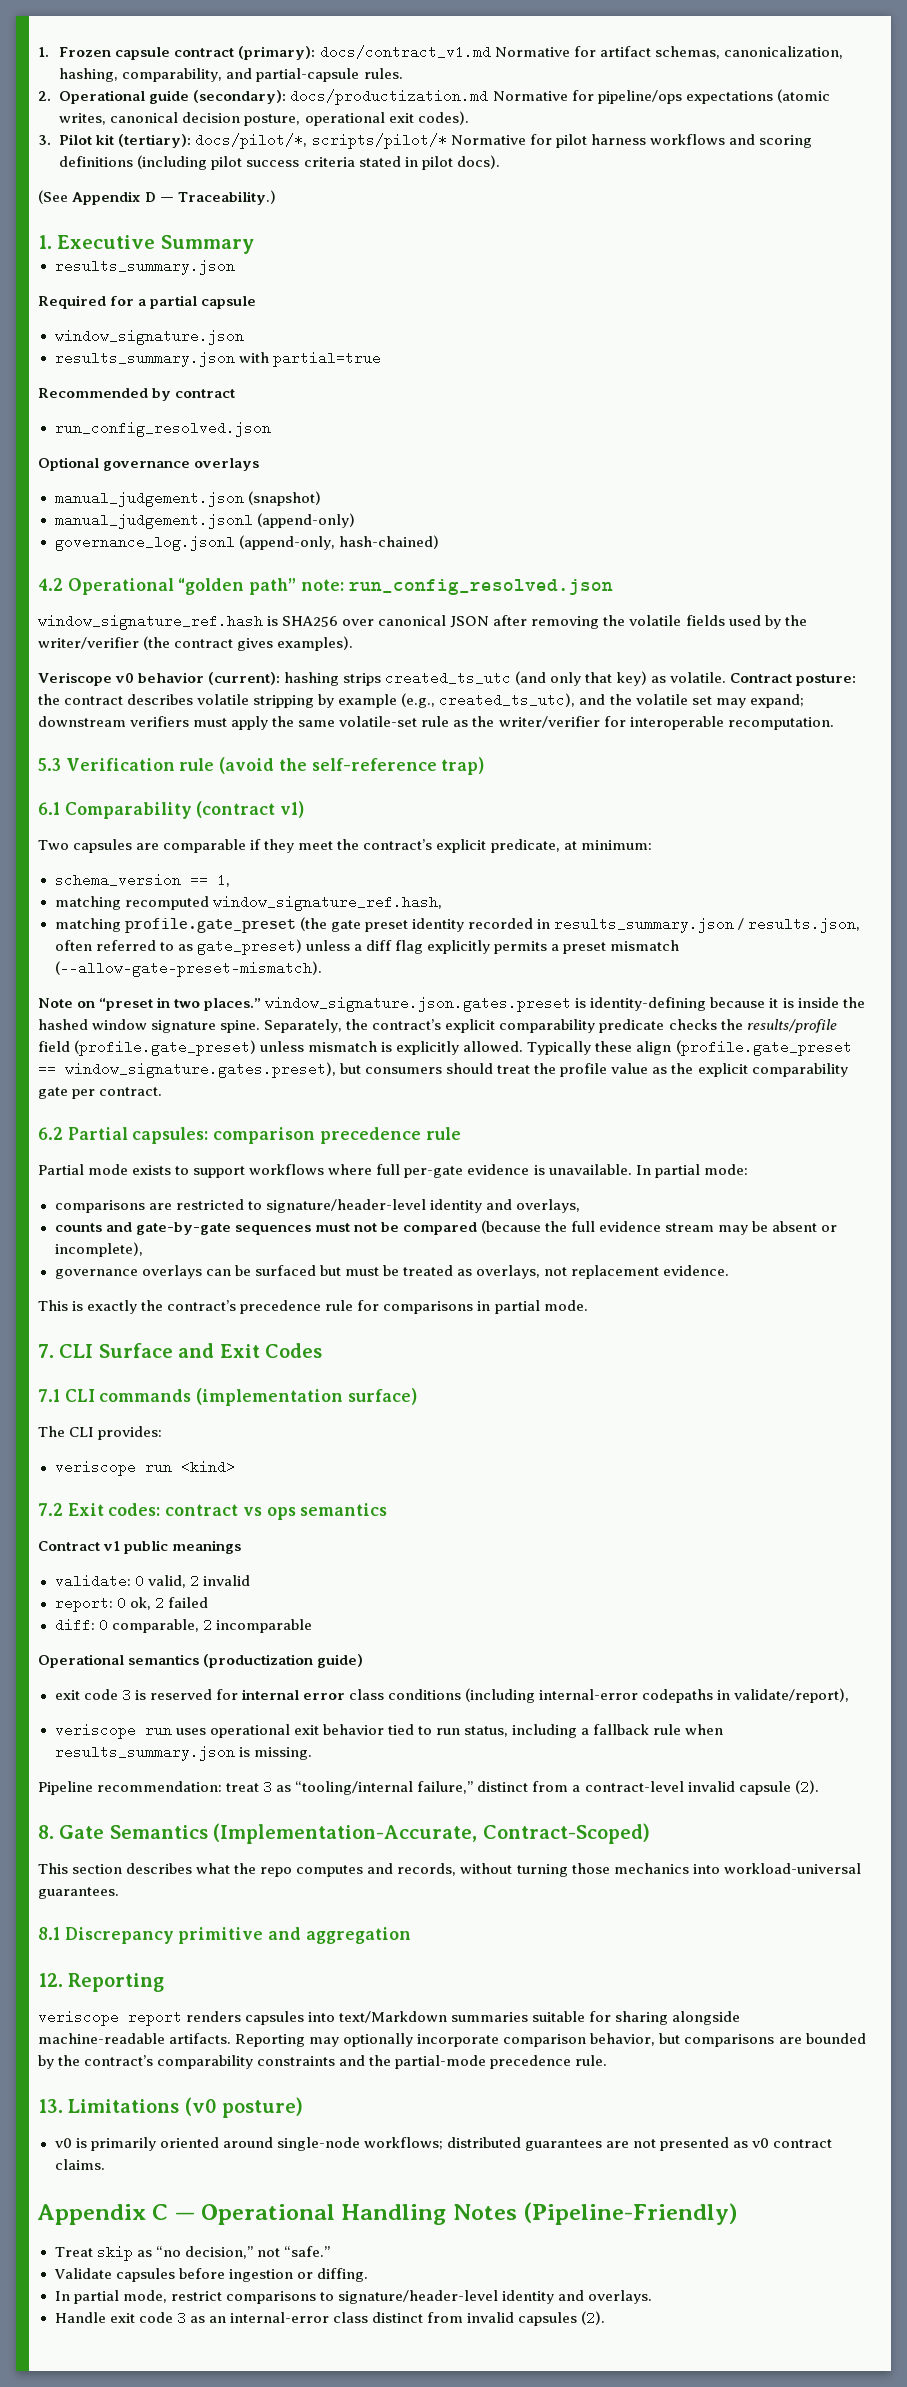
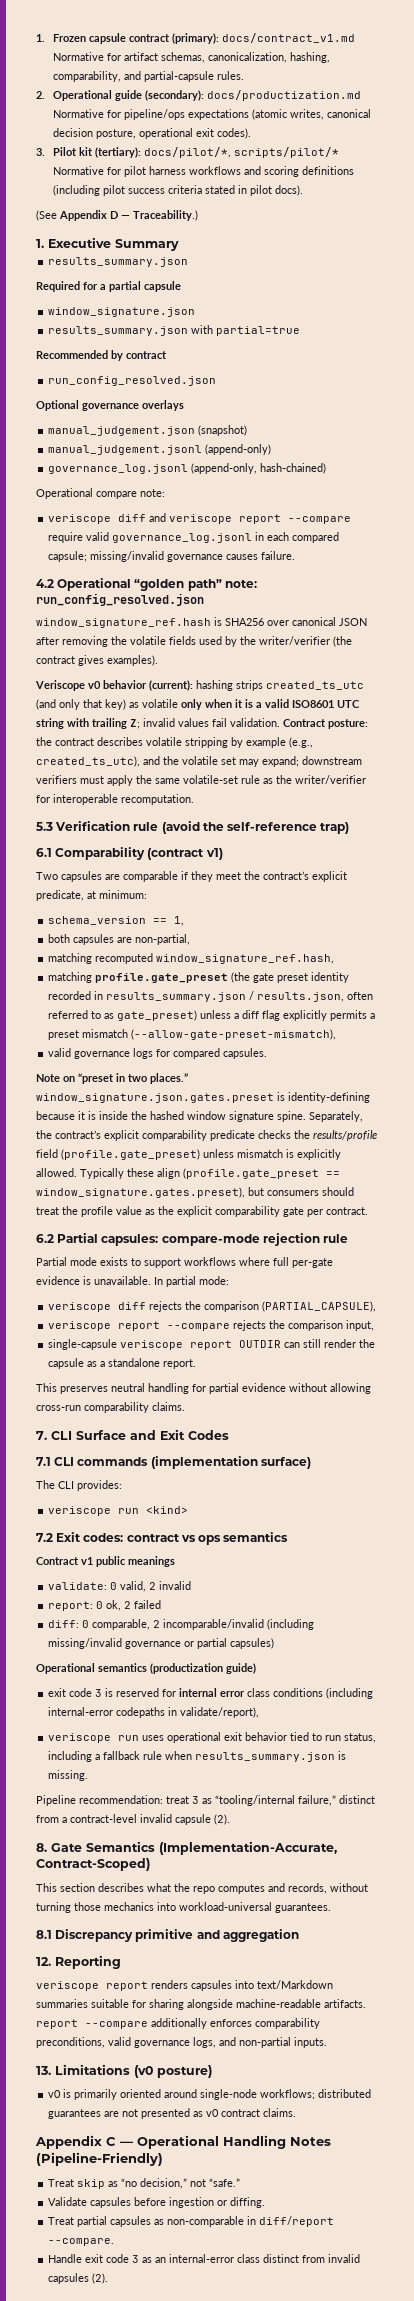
(439, 542) none -> [36,488,165,499] [48,513,352,524] [48,532,340,543] [48,551,296,562] // Operational compare note: // veriscope diff and veriscope report --compare require valid governance_log.jsonl in each compared capsule; missing/invalid governance causes failure.
[669,672,726,683] volatile. -> [142,699,360,710] [36,718,280,729] volatile only when it is a valid ISO8601 UTC string with trailing Z; invalid values fail validation.
(230, 880) none -> [48,934,191,945] // both capsules are non-partial,
[54,961,322,977] (--allow-gate-preset-mismatch). -> [131,1029,337,1040] [48,1048,268,1059] (--allow-gate-preset-mismatch), // valid governance logs for compared capsules.
[213,1127,421,1144] comparison precedence -> [161,1233,320,1246] compare-mode rejection
[54,1199,580,1213] [54,1220,838,1235] [54,1242,143,1257] [54,1265,730,1279] [38,1300,588,1314] comparisons are restricted to signature/header-level identity and overlays, // counts and gate-by-gate sequences must not be compared (because the full evidence stream may be absent or incomplete), // governance overlays can be surfaced but must be treated as overlays, not replacement evidence. // This is exactly the contract’s precedence rule for comparisons in partial mode. -> [48,1301,377,1312] [48,1320,375,1331] [48,1339,376,1350] [48,1358,197,1369] [36,1383,371,1394] [36,1402,185,1413] veriscope diff rejects the comparison (PARTIAL_CAPSULE), // veriscope report --compare rejects the comparison input, // single-capsule veriscope report OUTDIR can still render the capsule as a standalone report. // This preserves neutral handling for partial evidence without allowing cross-run comparability claims.
[215,1619,312,1633] incomparable -> [163,1619,315,1630] [48,1638,275,1649] incomparable/invalid (including missing/invalid governance or partial capsules)
[235,2033,866,2047] [38,2055,608,2069] Reporting may optionally incorporate comparison behavior, but comparisons are bounded by the contract’s comparability constraints and the partial-mode precedence rule. -> [36,2018,320,2029] [36,2037,327,2048] report --compare additionally enforces comparability preconditions, valid governance logs, and non-partial inputs.
[54,2290,652,2304] In partial mode, restrict comparisons to signature/header-level identity and overlays. -> [48,2216,335,2227] [48,2238,115,2246] Treat partial capsules as non-comparable in diff/report --compare.

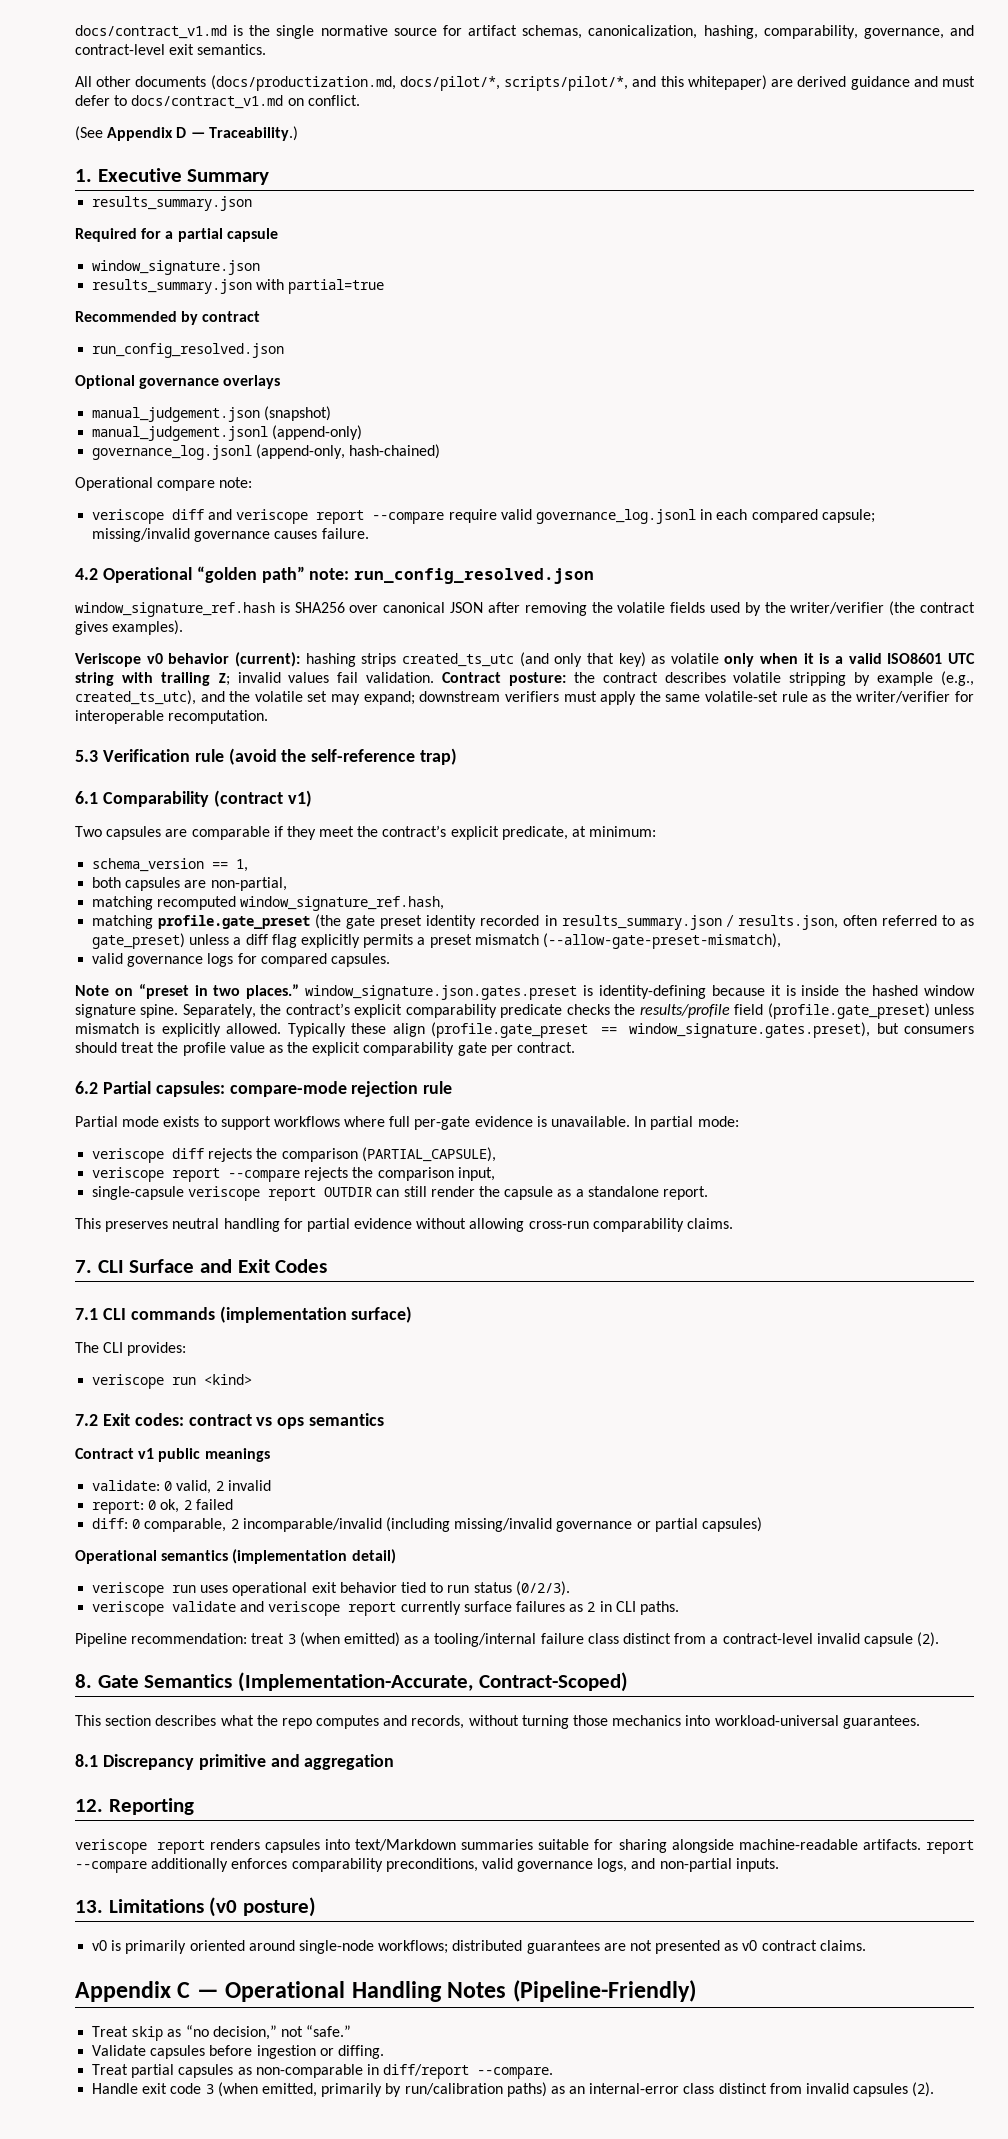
[36,33,355,44] [52,52,104,61] 1. Frozen capsule contract (primary): docs/contract_v1.md Normative -> [75,25,437,39] docs/contract_v1.md is the single normative source
[123,71,244,82] [36,90,361,101] [52,109,371,120] [52,128,251,139] [36,147,339,158] [52,166,354,177] [52,185,303,196] and partial-capsule rules. // 2. Operational guide (secondary): docs/productization.md Normative for pipeline/ops expectations (atomic writes, canonical decision posture, operational exit codes). // 3. Pilot kit (tertiary): docs/pilot/*, scripts/pilot/* Normative for pilot harness workflows and scoring definitions (including pilot success criteria stated in pilot docs). -> [863,25,975,39] [75,44,267,55] [75,75,976,91] [75,95,360,109] governance, and contract-level exit semantics. // All other documents (docs/productization.md, docs/pilot/*, scripts/pilot/*, and this whitepaper) are derived guidance and must defer to docs/contract_v1.md on conflict.
[150,1663,256,1674] [48,1688,374,1699] [48,1707,260,1718] (productization guide) // exit code 3 is reserved for internal error class conditions (including internal-error codepaths in validate/report), -> [232,1549,396,1564] (implementation detail)
[344,1733,377,1743] [48,1751,347,1762] [48,1770,89,1781] [36,1795,336,1806] status, including a fallback rule when results_summary.json is missing. // Pipeline recommendation: treat 3 as “tooling/internal failure,” -> [473,1581,570,1596] [92,1601,679,1616] [75,1632,619,1647] status (0/2/3). // veriscope validate and veriscope report currently surface failures as 2 in CLI paths. // Pipeline recommendation: treat 3 (when emitted) as a tooling/internal failure class
(140, 2259) none -> [217,2082,547,2097] (when emitted, primarily by run/calibration paths)

